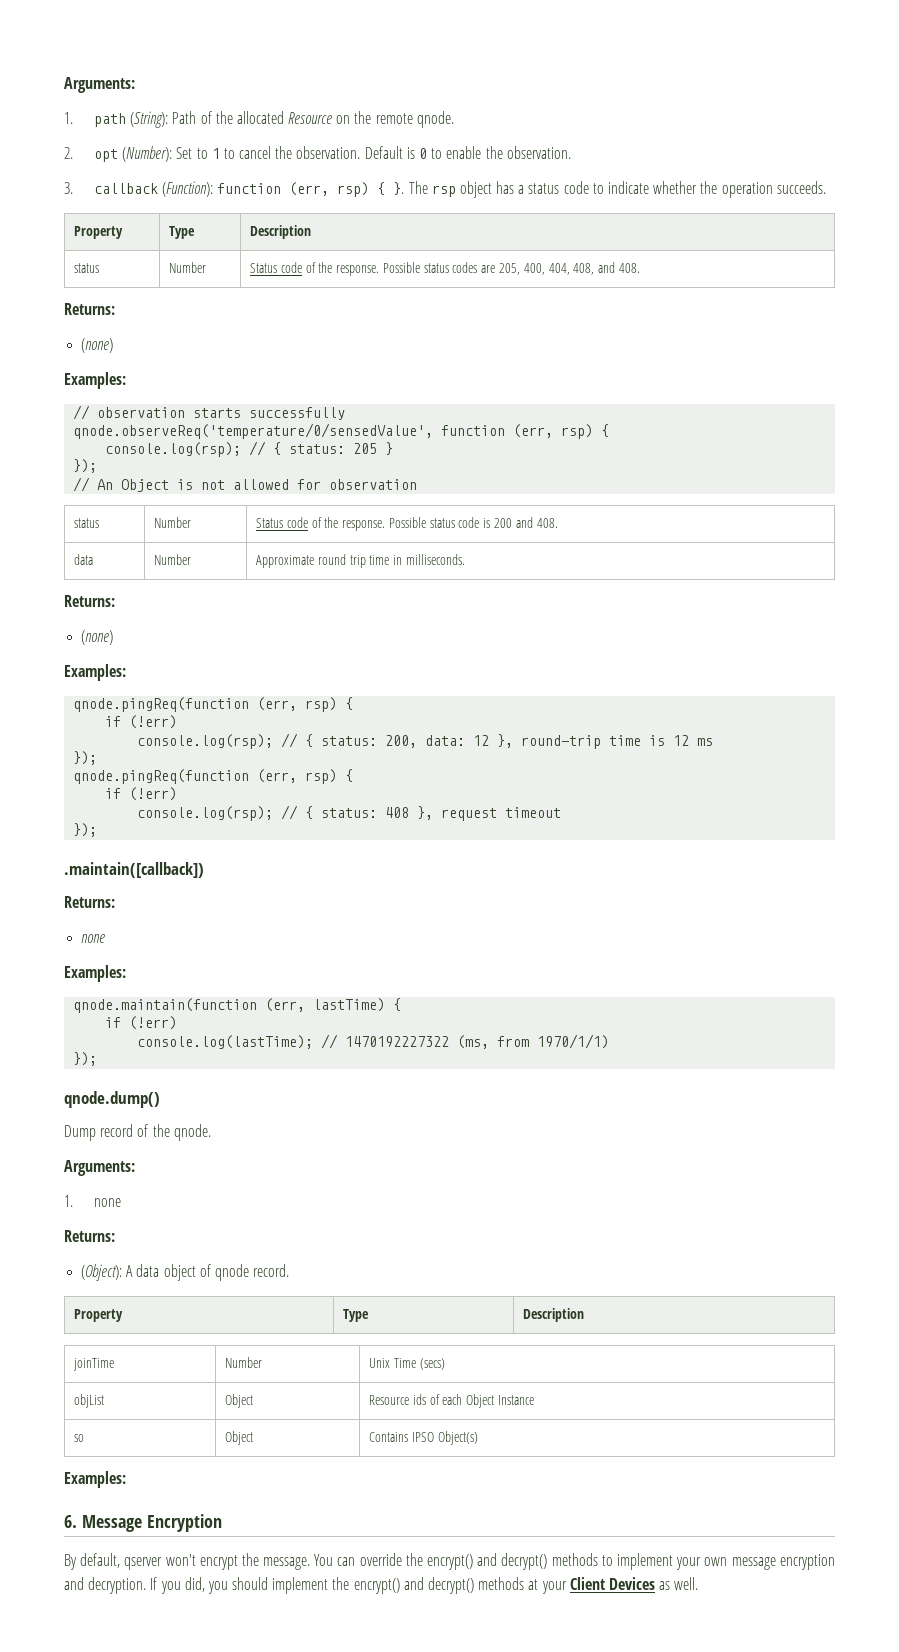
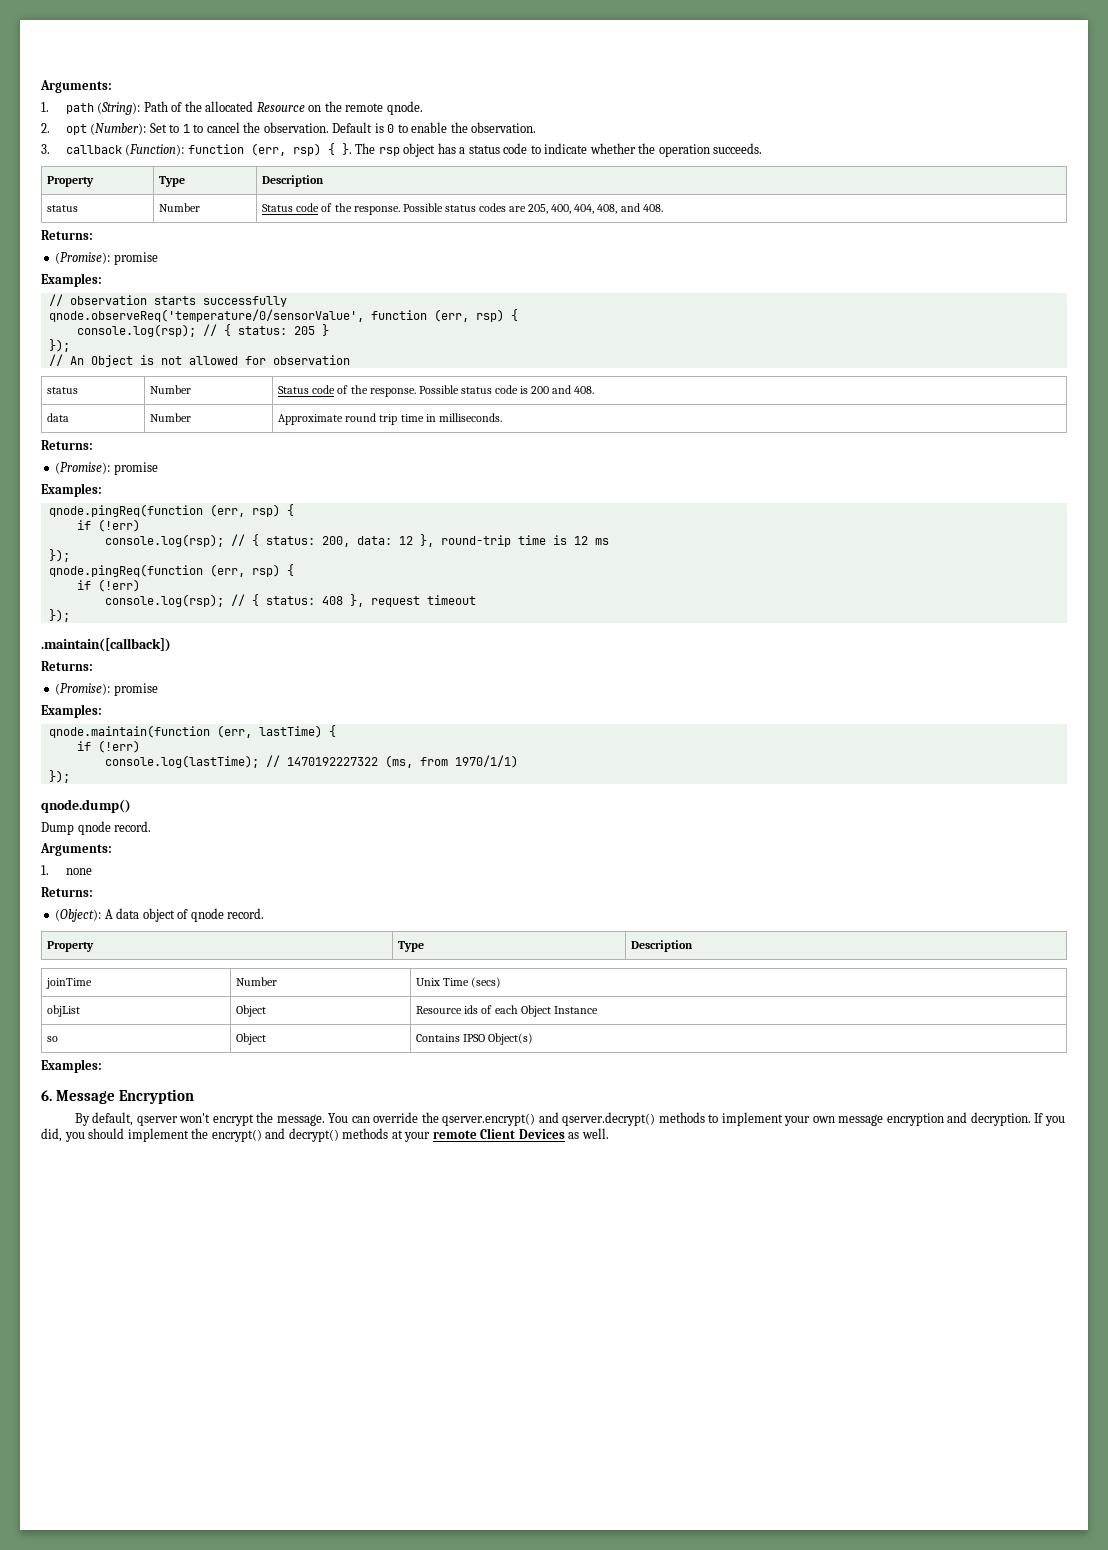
[81,338,114,353] (none) -> [55,252,158,265] (Promise): promise
[73,423,434,439] qnode.observeReq('temperature/0/sensedValue', -> [48,309,364,322] qnode.observeReq('temperature/0/sensorValue',
[81,630,114,645] (none) -> [55,462,158,475] (Promise): promise
[81,934,106,943] // none -> [55,683,158,696] // (Promise): promise
[100,1124,211,1141] record of the qnode. -> [77,821,152,835] qnode record.
[427,1553,548,1570] encrypt() and decrypt() -> [442,1112,656,1126] qserver.encrypt() and qserver.decrypt()
(567, 1587) none -> [432,1130,477,1139] remote

